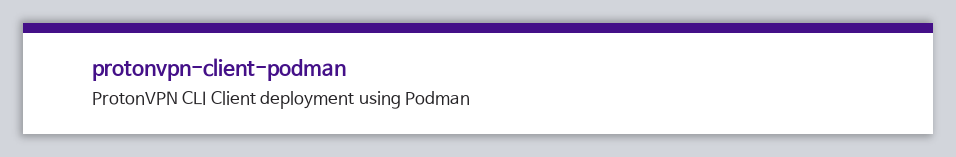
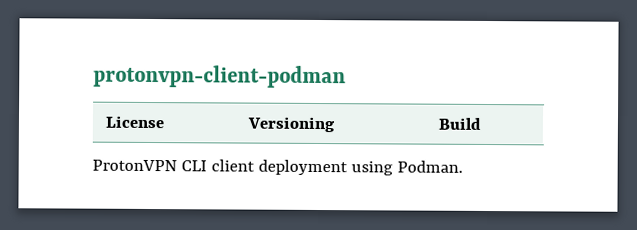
(346, 69) none -> [104,115,164,129] [246,116,335,133] [437,117,481,130] // License | Versioning | Build
[210,91,256,105] Client -> [210,159,255,172] client
[405,91,471,105] Podman -> [396,160,463,173] Podman.

